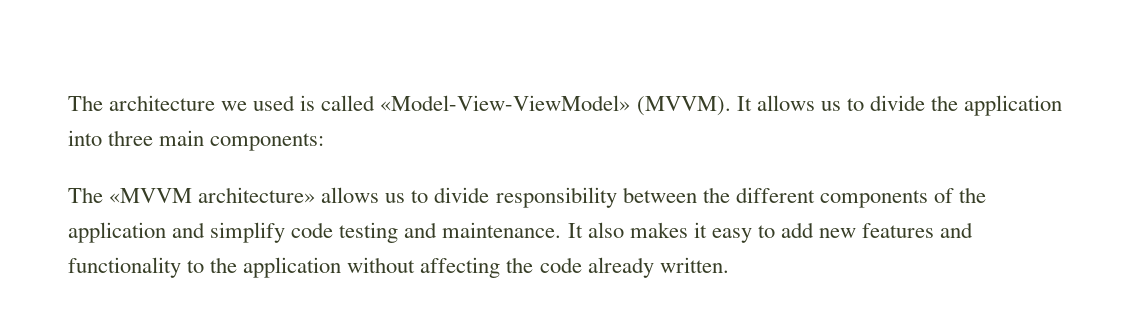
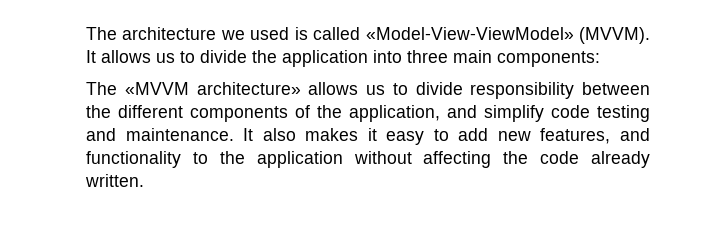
[68,222,166,243] application -> [349,105,440,122] application,
[862,223,935,238] features -> [540,128,611,144] features,

